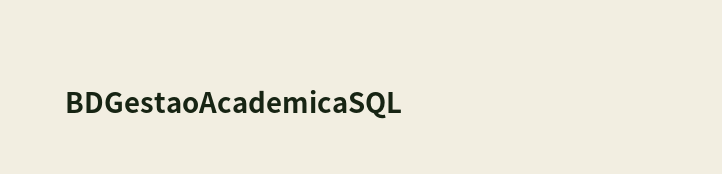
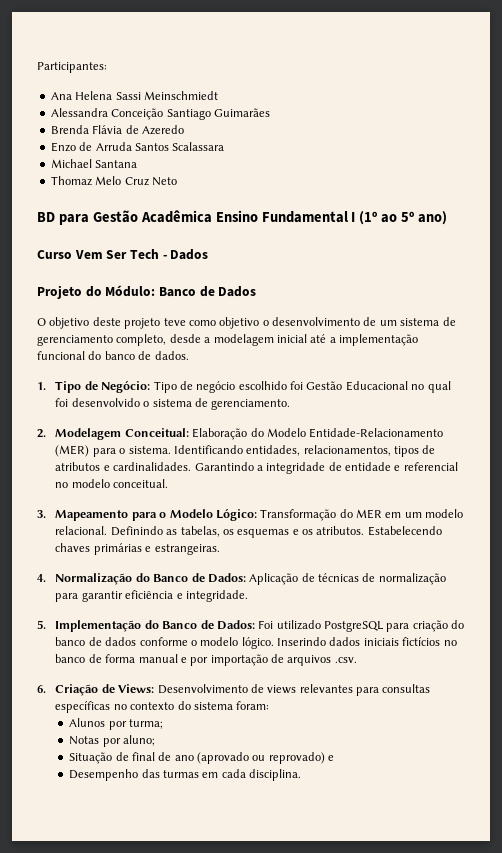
[65,90,402,119] BDGestaoAcademicaSQL -> [37,62,107,73] [50,91,218,100] [50,108,270,120] [50,125,184,135] [50,142,225,152] [50,159,138,168] [50,176,177,186] [37,210,448,225] [37,249,209,260] [37,285,257,299] [37,317,456,329] [37,334,418,346] [37,351,189,360] [37,381,451,393] [55,398,291,410] [37,428,444,440] [55,445,436,457] [55,462,458,474] [55,479,169,488] [37,509,464,521] [55,526,442,538] [55,543,220,555] [37,573,446,585] [55,590,248,602] [37,620,465,632] [55,637,457,649] [55,654,357,666] [37,684,431,696] [55,701,270,713] [69,718,163,730] [69,735,155,747] [69,752,335,764] [69,769,302,781] Participantes: // Ana Helena Sassi Meinschmiedt // Alessandra Conceição Santiago Guimarães // Brenda Flávia de Azeredo // Enzo de Arruda Santos Scalassara // Michael Santana // Thomaz Melo Cruz Neto // BD para Gestão Acadêmica Ensino Fundamental I (1º ao 5º ano) // Curso Vem Ser Tech - Dados // Projeto do Módulo: Banco de Dados // O objetivo deste projeto teve como objetivo o desenvolvimento de um sistema de gerenciamento completo, desde a modelagem inicial até a implementação funcional do banco de dados. // 1. Tipo de Negócio: Tipo de negócio escolhido foi Gestão Educacional no qual foi desenvolvido o sistema de gerenciamento. // 2. Modelagem Conceitual: Elaboração do Modelo Entidade-Relacionamento (MER) para o sistema. Identificando entidades, relacionamentos, tipos de atributos e cardinalidades. Garantindo a integridade de entidade e referencial no modelo conceitual. // 3. Mapeamento para o Modelo Lógico: Transformação do MER em um modelo relacional. Definindo as tabelas, os esquemas e os atributos. Estabelecendo chaves primárias e estrangeiras. // 4. Normalização do Banco de Dados: Aplicação de técnicas de normalização para garantir eficiência e integridade. // 5. Implementação do Banco de Dados: Foi utilizado PostgreSQL para criação do banco de dados conforme o modelo lógico. Inserindo dados iniciais fictícios no banco de forma manual e por importação de arquivos .csv. // 6. Criação de Views: Desenvolvimento de views relevantes para consultas específicas no contexto do sistema foram: // Alunos por turma; // Notas por aluno; // Situação de final de ano (aprovado ou reprovado) e // Desempenho das turmas em cada disciplina.

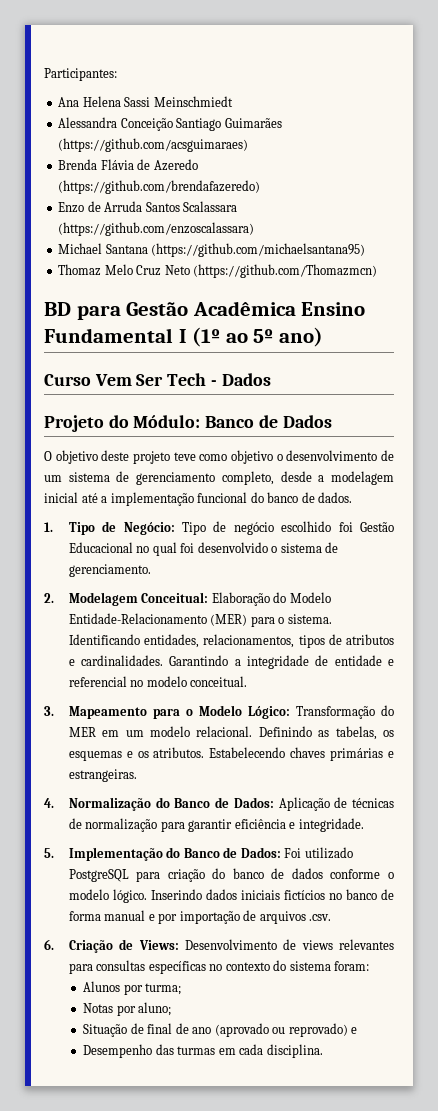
(270, 112) none -> [58,138,249,152] (https://github.com/acsguimaraes)
(184, 130) none -> [58,180,261,194] (https://github.com/brendafazeredo)
(225, 146) none -> [58,222,255,236] (https://github.com/enzoscalassara)
(138, 164) none -> [151,243,366,257] (https://github.com/michaelsantana95)
(177, 181) none -> [193,264,378,278] (https://github.com/Thomazmcn)

